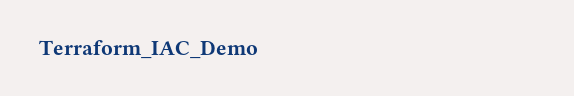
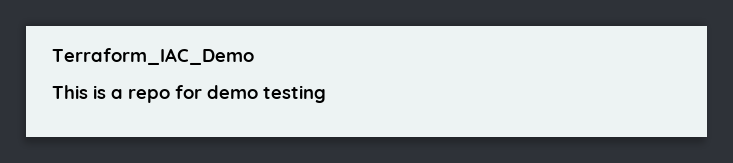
(258, 49) none -> [52,85,326,103] // This is a repo for demo testing

